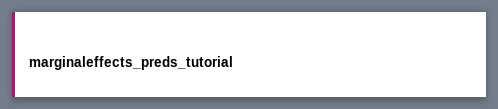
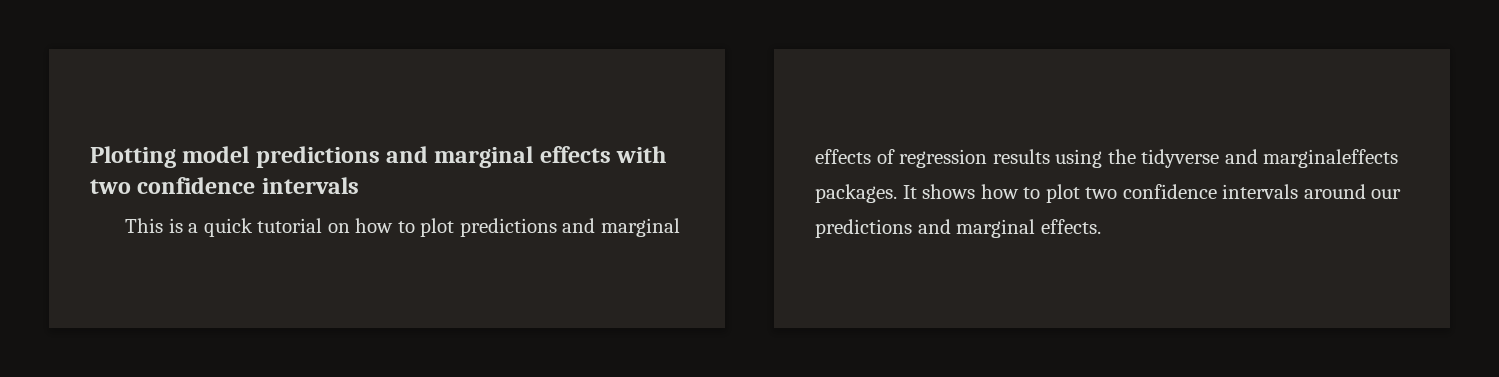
[29,56,233,70] marginaleffects_preds_tutorial -> [90,146,667,168] [90,177,359,194] [124,218,680,237] [815,149,1399,168] [815,184,1402,203] [815,219,1101,238] Plotting model predictions and marginal effects with two confidence intervals // This is a quick tutorial on how to plot predictions and marginal effects of regression results using the tidyverse and marginaleffects packages. It shows how to plot two confidence intervals around our predictions and marginal effects.

